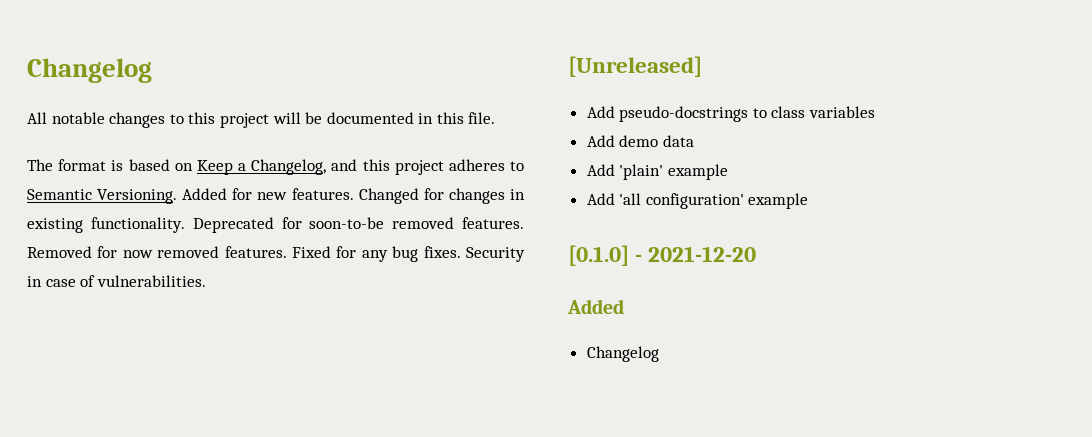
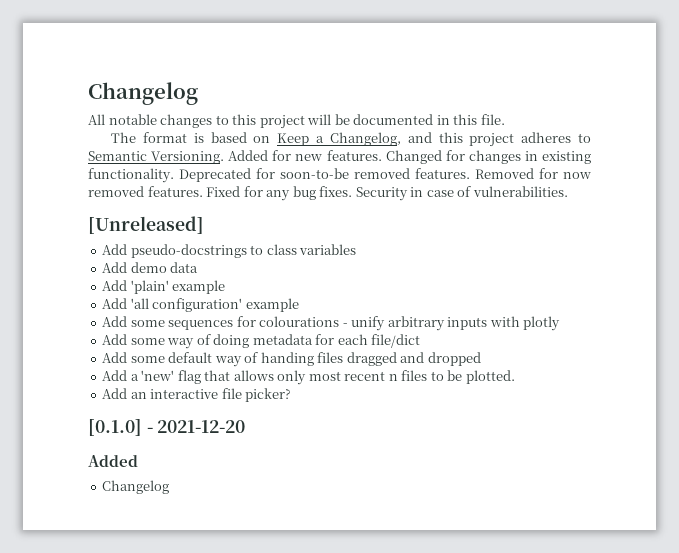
(809, 201) none -> [102,316,561,331] [102,334,421,349] [102,352,481,367] [102,370,515,385] [102,388,292,402] // Add some sequences for colourations - unify arbitrary inputs with plotly // Add some way of doing metadata for each file/dict // Add some default way of handing files dragged and dropped // Add a 'new' flag that allows only most recent n files to be plotted. // Add an interactive file picker?

